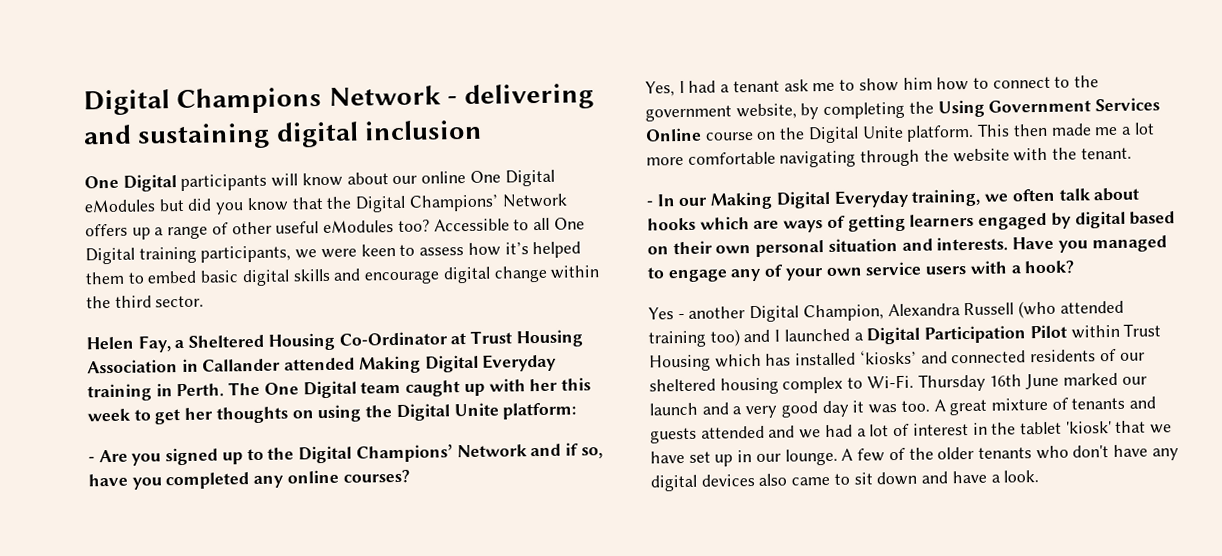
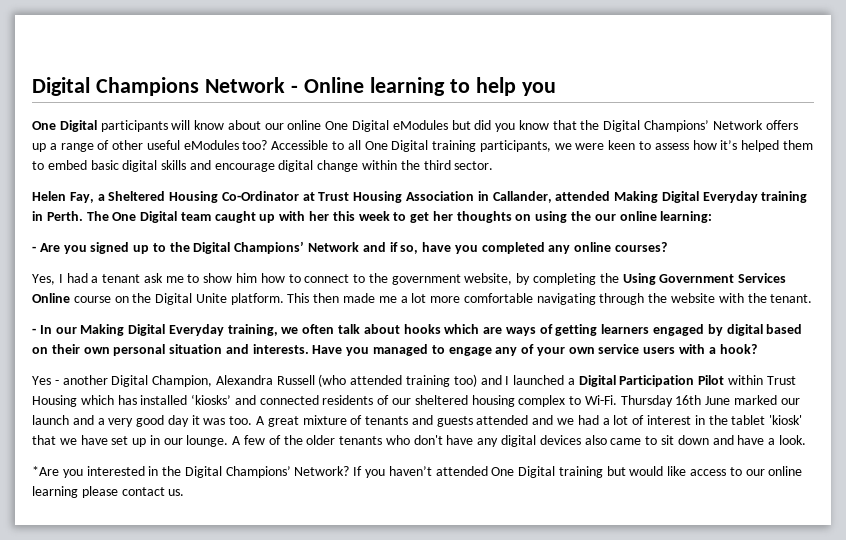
[463,83,594,111] [83,119,484,150] delivering and sustaining digital inclusion -> [303,77,556,96] Online learning to help you
[202,358,282,372] Callander -> [492,191,552,203] Callander,
[395,402,577,422] Digital Unite platform: -> [594,211,713,223] our online learning:
(1040, 476) none -> [32,466,803,478] [32,486,185,498] // *Are you interested in the Digital Champions’ Network? If you haven’t attended One Digital training but would like access to our online learning please contact us.

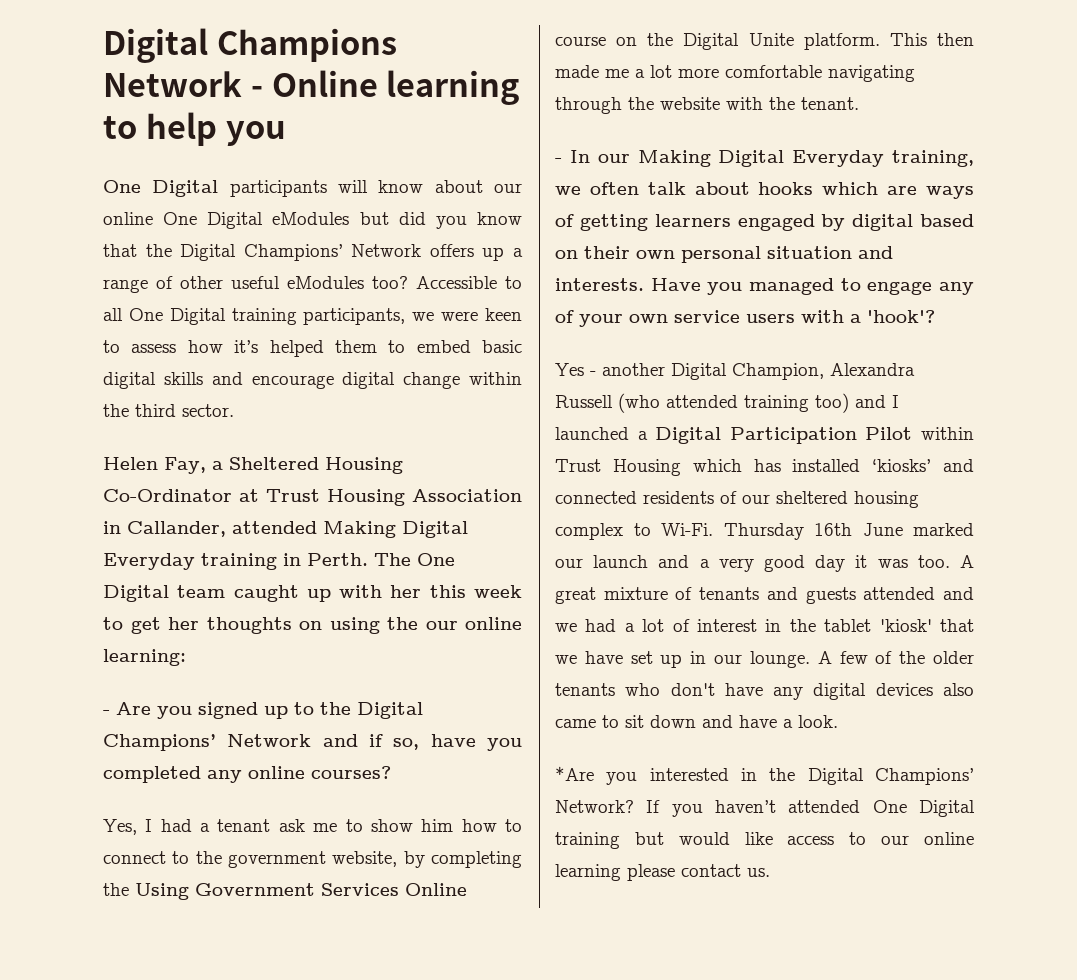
[719,344,757,354] hook? -> [867,310,935,323] 'hook'?

